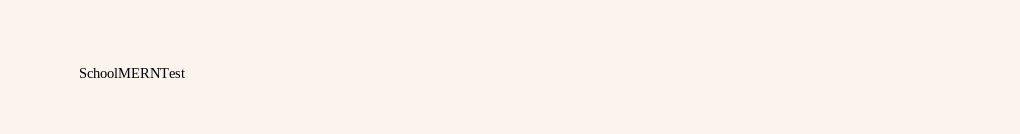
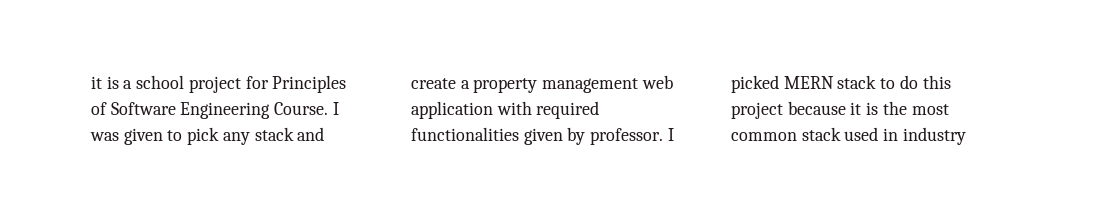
[79,68,185,78] SchoolMERNTest -> [91,75,347,93] [91,102,339,119] [90,127,325,145] [411,75,673,93] [411,101,600,119] [411,127,674,145] [731,75,951,93] [731,101,949,119] [731,127,966,145] it is a school project for Principles of Software Engineering Course. I was given to pick any stack and create a property management web application with required functionalities given by professor. I picked MERN stack to do this project because it is the most common stack used in industry

